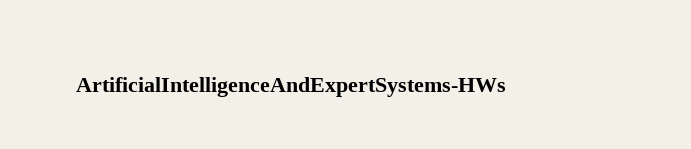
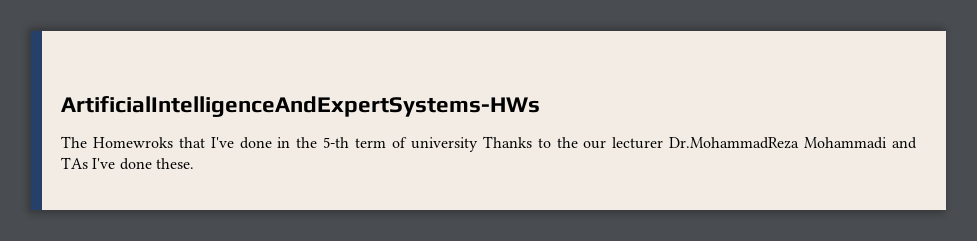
(506, 87) none -> [61,136,918,152] [61,157,194,170] // The Homewroks that I've done in the 5-th term of university Thanks to the our lecturer Dr.MohammadReza Mohammadi and TAs I've done these.

